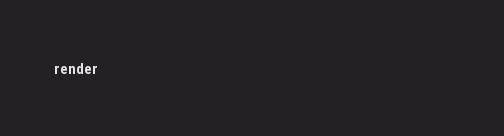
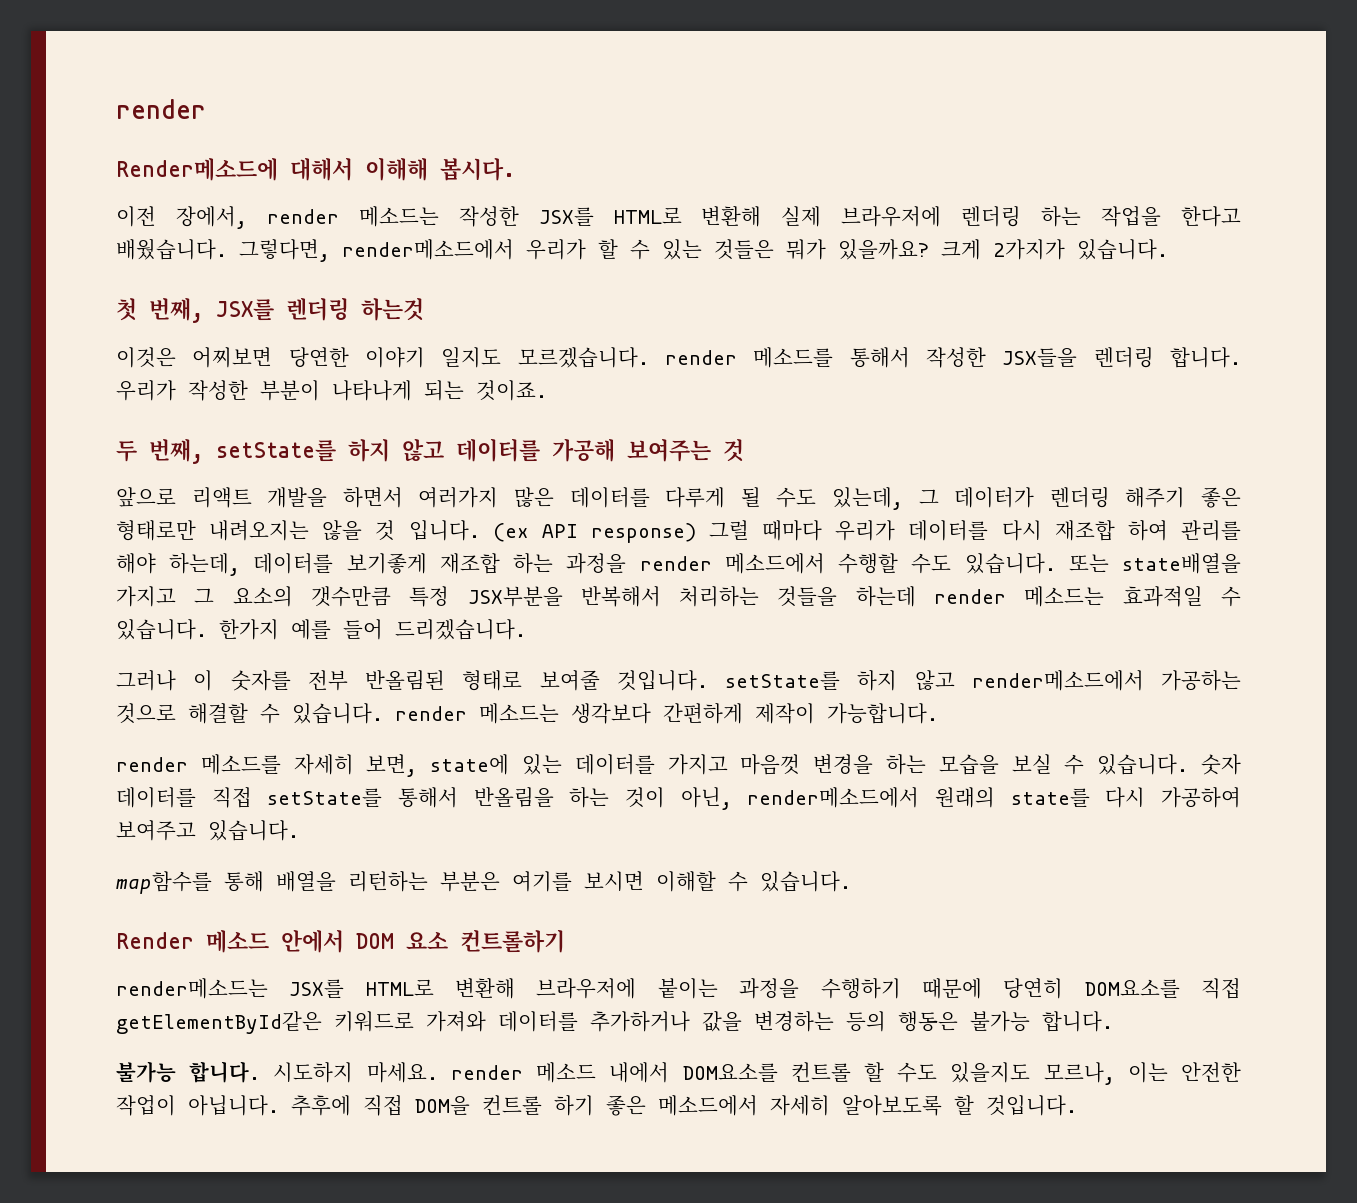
[54,63,98,74] render -> [116,99,206,119] [116,157,515,181] [116,206,1241,229] [116,238,1168,262] [116,298,424,323] [116,347,1242,368] [116,380,547,401] [116,438,744,464] [116,487,1241,510] [116,520,1241,543] [116,553,1242,576] [116,586,1241,607] [116,619,526,640] [116,670,1241,691] [116,703,938,724] [116,754,1241,777] [116,787,1241,810] [116,820,299,841] [116,871,851,894] [116,929,565,953] [116,978,1241,999] [116,1011,1113,1034] [116,1061,1241,1085] [116,1095,1077,1116] render // Render메소드에 대해서 이해해 봅시다. // 이전 장에서, render 메소드는 작성한 JSX를 HTML로 변환해 실제 브라우저에 렌더링 하는 작업을 한다고 배웠습니다. 그렇다면, render메소드에서 우리가 할 수 있는 것들은 뭐가 있을까요? 크게 2가지가 있습니다. // 첫 번째, JSX를 렌더링 하는것 // 이것은 어찌보면 당연한 이야기 일지도 모르겠습니다. render 메소드를 통해서 작성한 JSX들을 렌더링 합니다. 우리가 작성한 부분이 나타나게 되는 것이죠. // 두 번째, setState를 하지 않고 데이터를 가공해 보여주는 것 // 앞으로 리액트 개발을 하면서 여러가지 많은 데이터를 다루게 될 수도 있는데, 그 데이터가 렌더링 해주기 좋은 형태로만 내려오지는 않을 것 입니다. (ex API response) 그럴 때마다 우리가 데이터를 다시 재조합 하여 관리를 해야 하는데, 데이터를 보기좋게 재조합 하는 과정을 render 메소드에서 수행할 수도 있습니다. 또는 state배열을 가지고 그 요소의 갯수만큼 특정 JSX부분을 반복해서 처리하는 것들을 하는데 render 메소드는 효과적일 수 있습니다. 한가지 예를 들어 드리겠습니다. // 그러나 이 숫자를 전부 반올림된 형태로 보여줄 것입니다. setState를 하지 않고 render메소드에서 가공하는 것으로 해결할 수 있습니다. render 메소드는 생각보다 간편하게 제작이 가능합니다. // render 메소드를 자세히 보면, state에 있는 데이터를 가지고 마음껏 변경을 하는 모습을 보실 수 있습니다. 숫자 데이터를 직접 setState를 통해서 반올림을 하는 것이 아닌, render메소드에서 원래의 state를 다시 가공하여 보여주고 있습니다. // map함수를 통해 배열을 리턴하는 부분은 여기를 보시면 이해할 수 있습니다. // Render 메소드 안에서 DOM 요소 컨트롤하기 // render메소드는 JSX를 HTML로 변환해 브라우저에 붙이는 과정을 수행하기 때문에 당연히 DOM요소를 직접 getElementById같은 키워드로 가져와 데이터를 추가하거나 값을 변경하는 등의 행동은 불가능 합니다. // 불가능 합니다. 시도하지 마세요. render 메소드 내에서 DOM요소를 컨트롤 할 수도 있을지도 모르나, 이는 안전한 작업이 아닙니다. 추후에 직접 DOM을 컨트롤 하기 좋은 메소드에서 자세히 알아보도록 할 것입니다.

